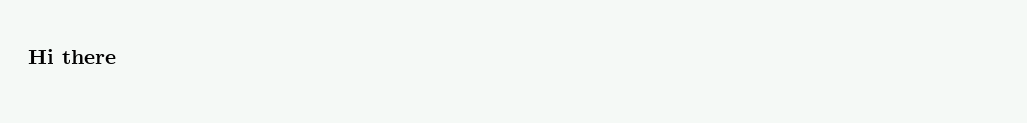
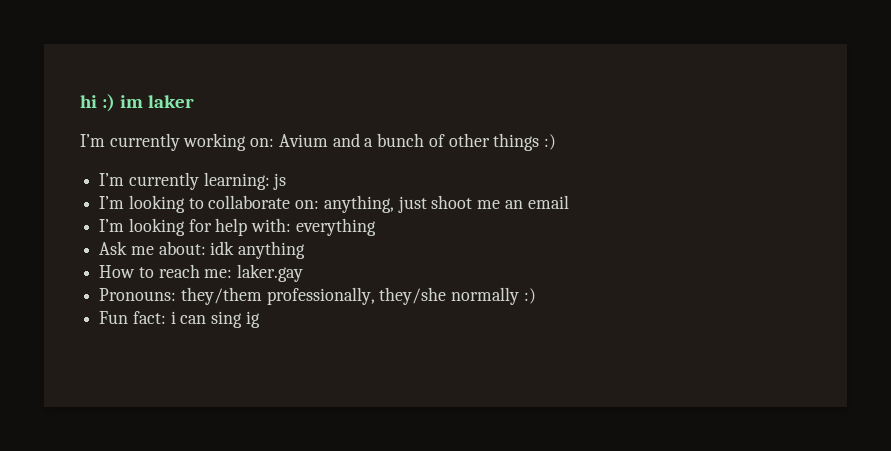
[28,49,116,64] Hi there -> [80,94,194,112] [80,133,556,151] [99,172,287,190] [99,195,569,213] [99,218,376,236] [99,241,306,259] [99,264,304,282] [99,287,536,305] [99,311,260,328] hi :) im laker // I’m currently working on: Avium and a bunch of other things :) // I’m currently learning: js // I’m looking to collaborate on: anything, just shoot me an email // I’m looking for help with: everything // Ask me about: idk anything // How to reach me: laker.gay // Pronouns: they/them professionally, they/she normally :) // Fun fact: i can sing ig

